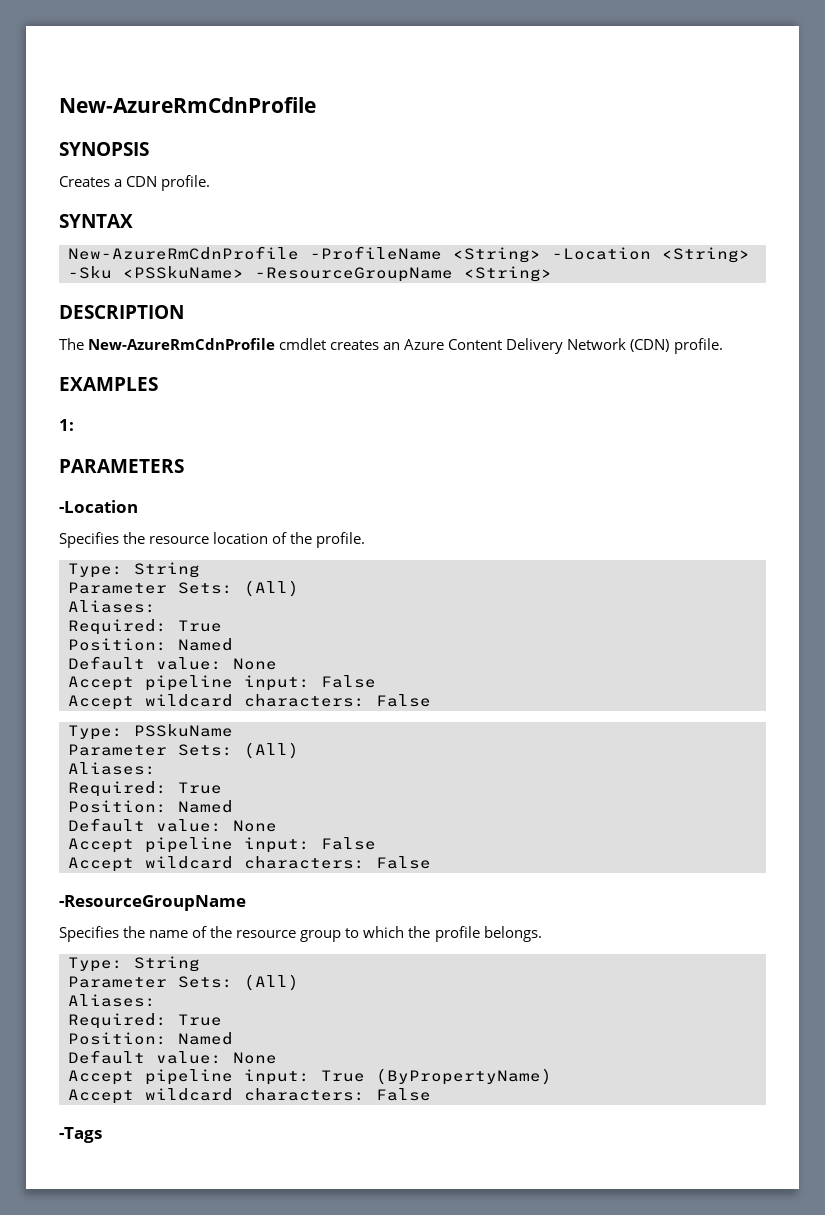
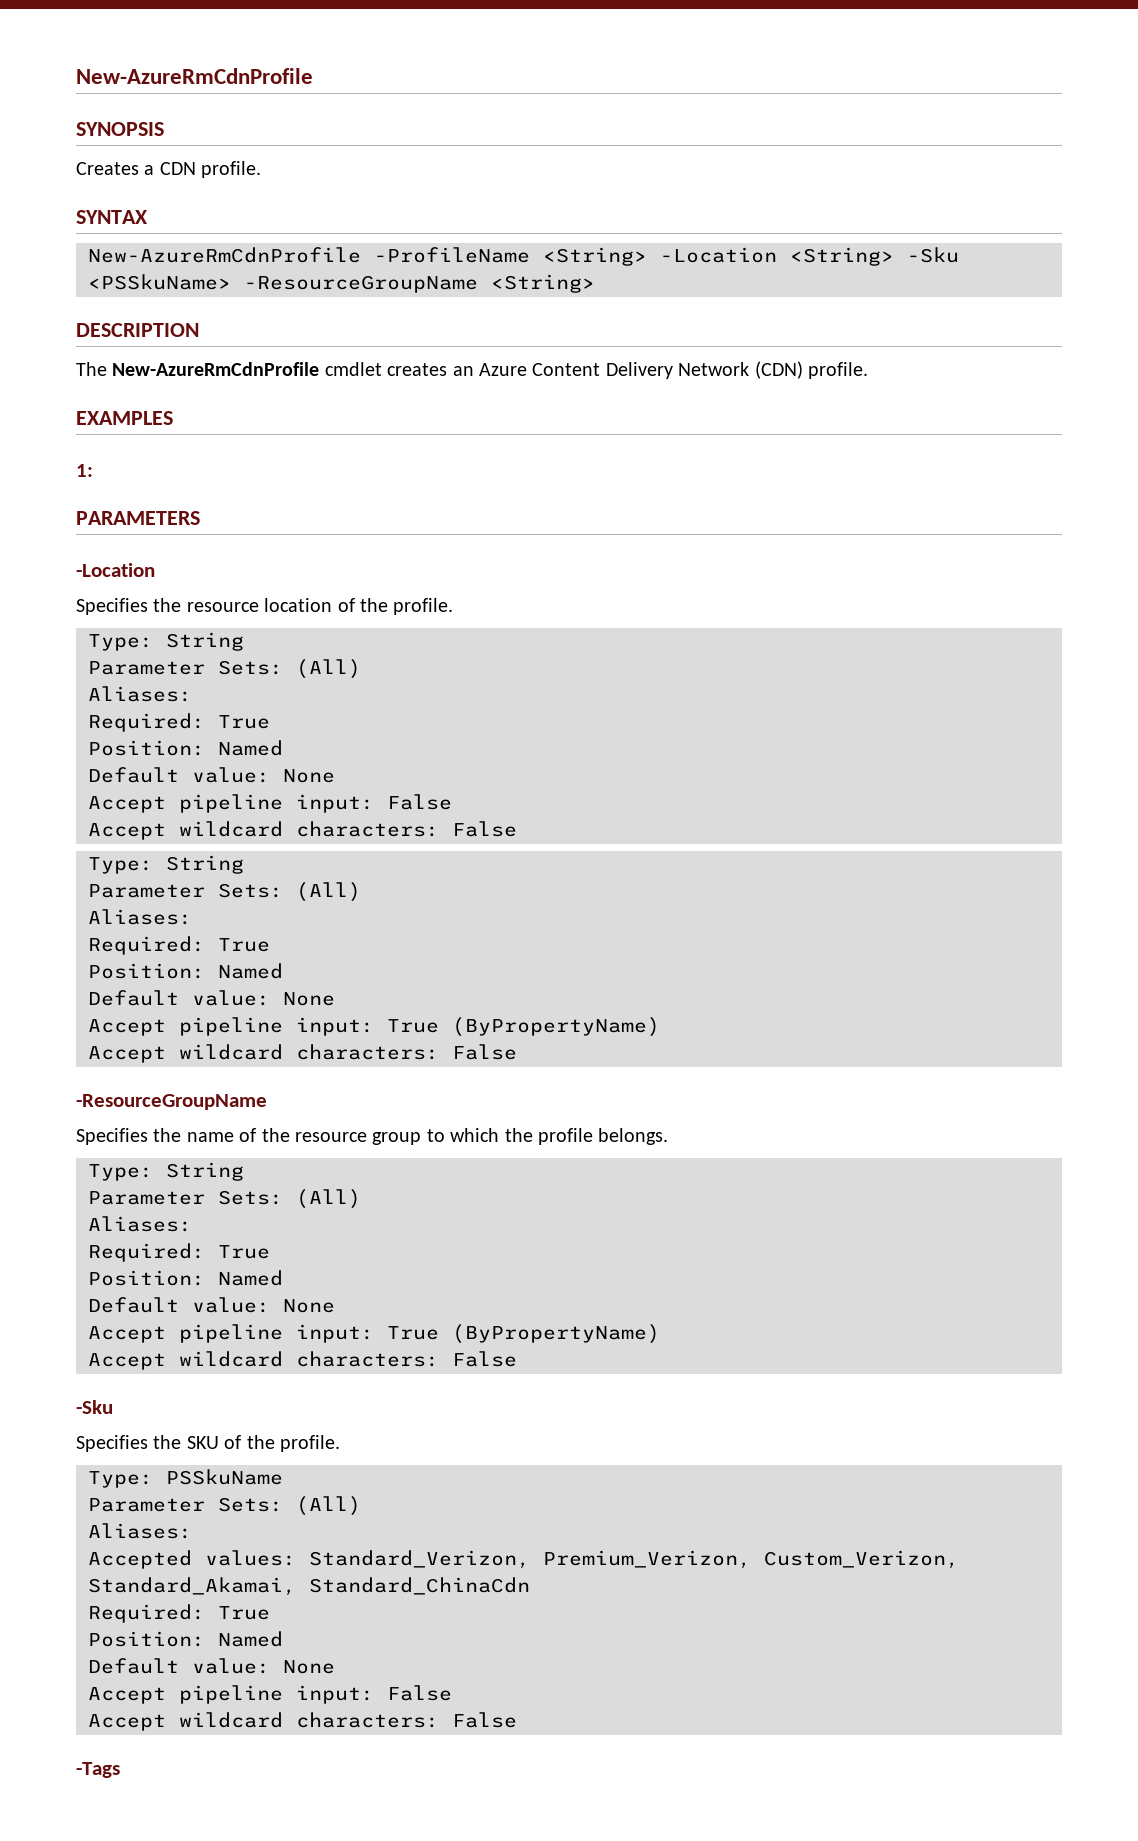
[134,724,233,737] PSSkuName -> [166,855,244,874] String
[321,837,376,850] False -> [387,1017,660,1037] True (ByPropertyName)
(431, 1094) none -> [76,1400,113,1414] [76,1435,340,1452] [88,1469,283,1488] [88,1496,361,1516] [88,1523,192,1539] [88,1550,959,1569] [88,1577,530,1596] [88,1604,270,1623] [88,1631,283,1647] [88,1658,335,1674] [88,1685,452,1704] [88,1712,517,1731] // -Sku // Specifies the SKU of the profile. // Type: PSSkuName // Parameter Sets: (All) // Aliases: // Accepted values: Standard_Verizon, Premium_Verizon, Custom_Verizon, Standard_Akamai, Standard_ChinaCdn // Required: True // Position: Named // Default value: None // Accept pipeline input: False // Accept wildcard characters: False

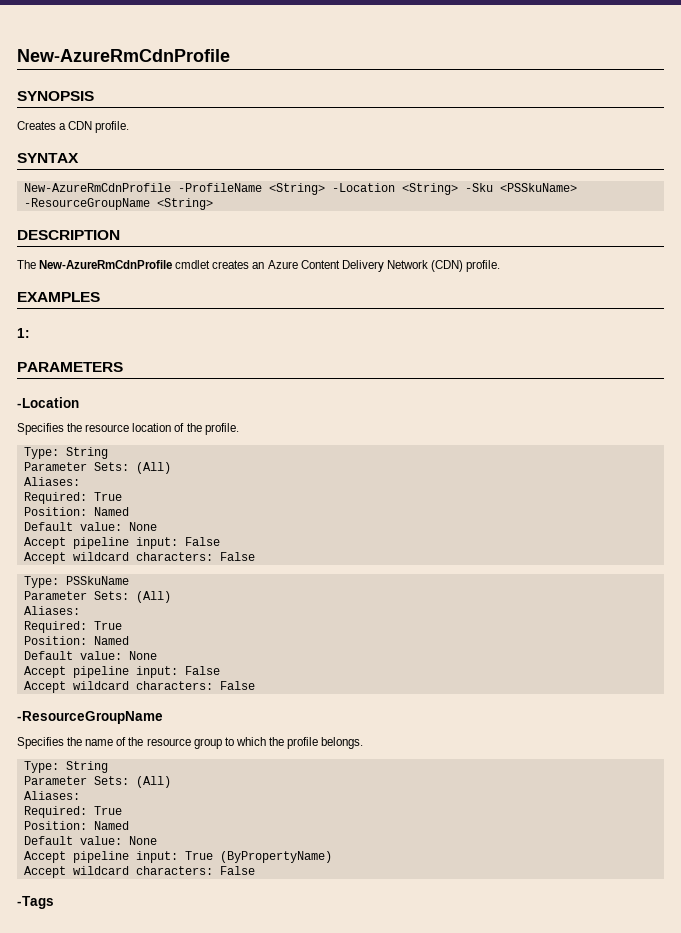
[166,855,244,874] String -> [65,576,129,585] PSSkuName
[387,1017,660,1037] True (ByPropertyName) -> [184,666,220,675] False
[76,1400,113,1414] [76,1435,340,1452] [88,1469,283,1488] [88,1496,361,1516] [88,1523,192,1539] [88,1550,959,1569] [88,1577,530,1596] [88,1604,270,1623] [88,1631,283,1647] [88,1658,335,1674] [88,1685,452,1704] [88,1712,517,1731] // -Sku // Specifies the SKU of the profile. // Type: PSSkuName // Parameter Sets: (All) // Aliases: // Accepted values: Standard_Verizon, Premium_Verizon, Custom_Verizon, Standard_Akamai, Standard_ChinaCdn // Required: True // Position: Named // Default value: None // Accept pipeline input: False // Accept wildcard characters: False -> (255, 870) none

